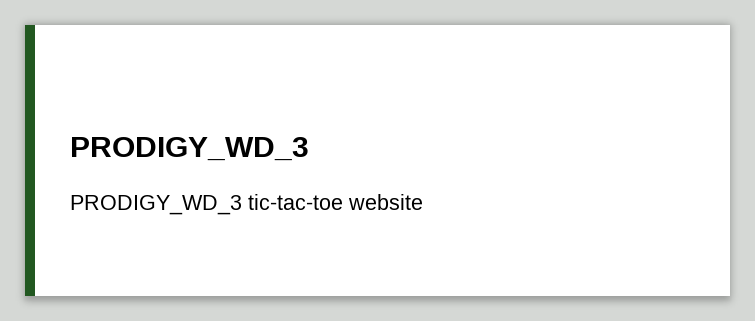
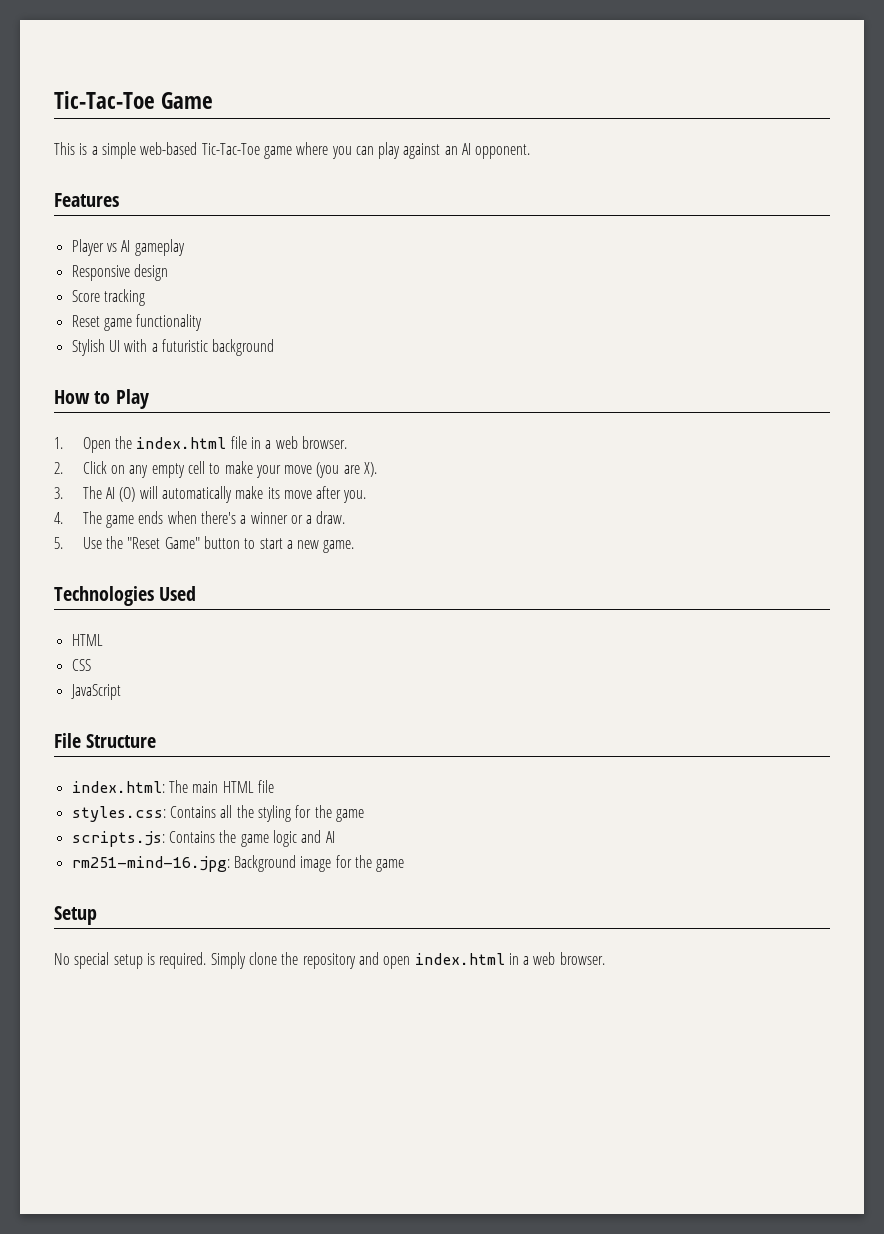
[70,137,309,161] [70,194,423,215] PRODIGY_WD_3 // PRODIGY_WD_3 tic-tac-toe website -> [54,91,214,109] [54,142,531,159] [54,193,119,207] [71,239,185,256] [71,264,168,281] [71,289,145,306] [71,314,203,331] [71,339,275,356] [54,389,149,409] [54,436,347,453] [54,461,378,478] [54,486,367,503] [54,511,346,528] [54,536,355,553] [54,586,197,606] [71,634,103,646] [71,659,91,671] [70,684,121,700] [54,733,157,748] [71,780,274,793] [71,805,364,822] [71,830,335,847] [71,855,405,872] [54,906,97,925] [54,952,605,969] Tic-Tac-Toe Game // This is a simple web-based Tic-Tac-Toe game where you can play against an AI opponent. // Features // Player vs AI gameplay // Responsive design // Score tracking // Reset game functionality // Stylish UI with a futuristic background // How to Play // 1. Open the index.html file in a web browser. // 2. Click on any empty cell to make your move (you are X). // 3. The AI (O) will automatically make its move after you. // 4. The game ends when there's a winner or a draw. // 5. Use the "Reset Game" button to start a new game. // Technologies Used // HTML // CSS // JavaScript // File Structure // index.html: The main HTML file // styles.css: Contains all the styling for the game // scripts.js: Contains the game logic and AI // rm251-mind-16.jpg: Background image for the game // Setup // No special setup is required. Simply clone the repository and open index.html in a web browser.

